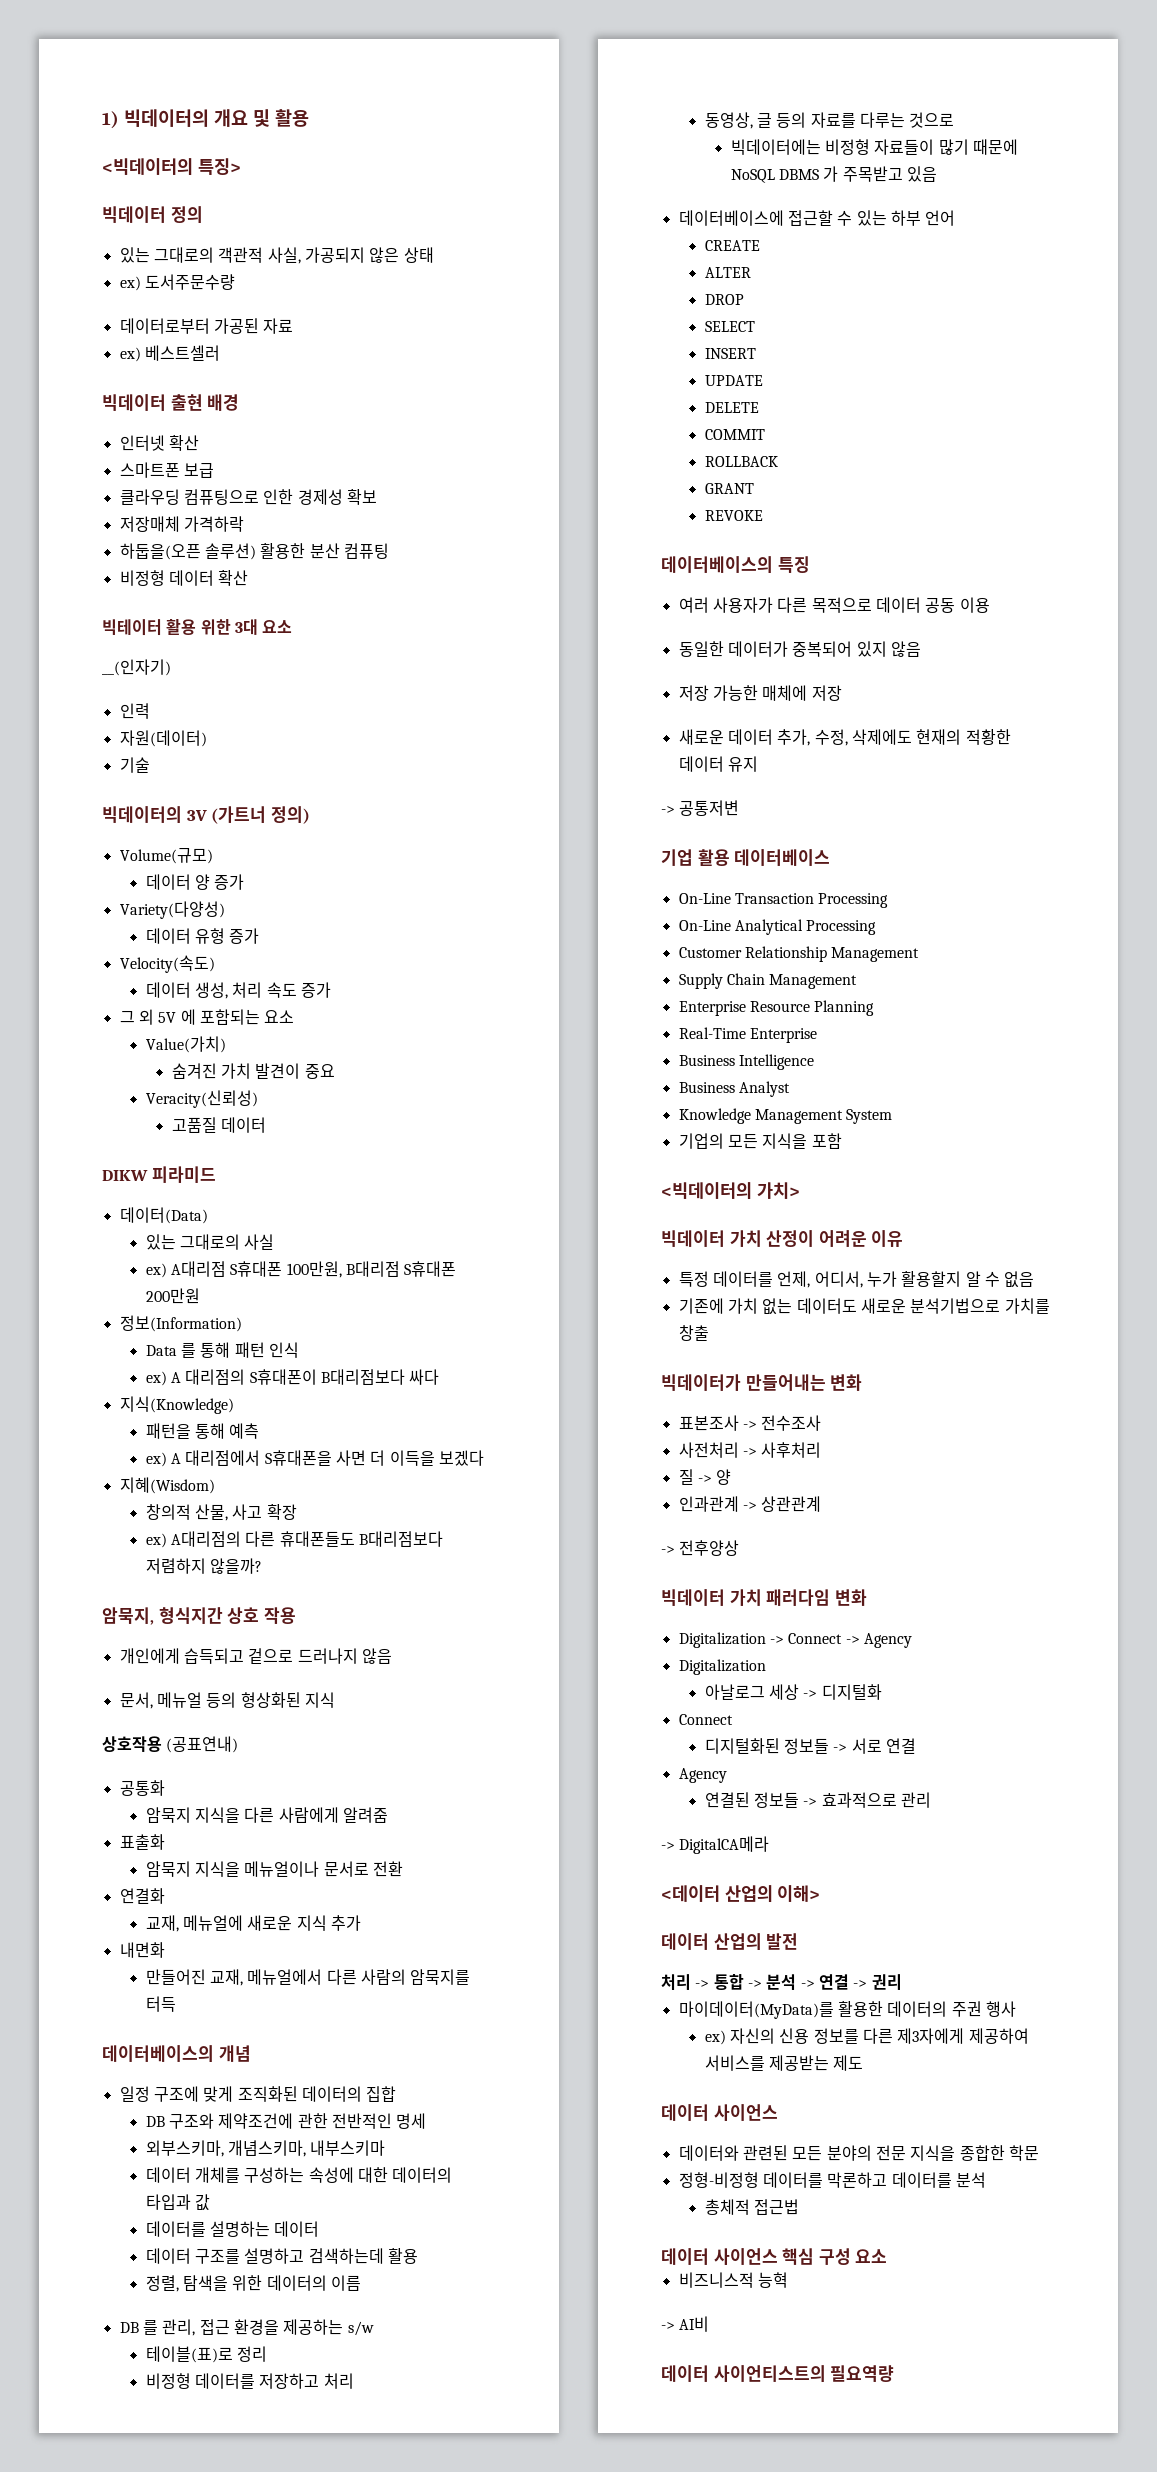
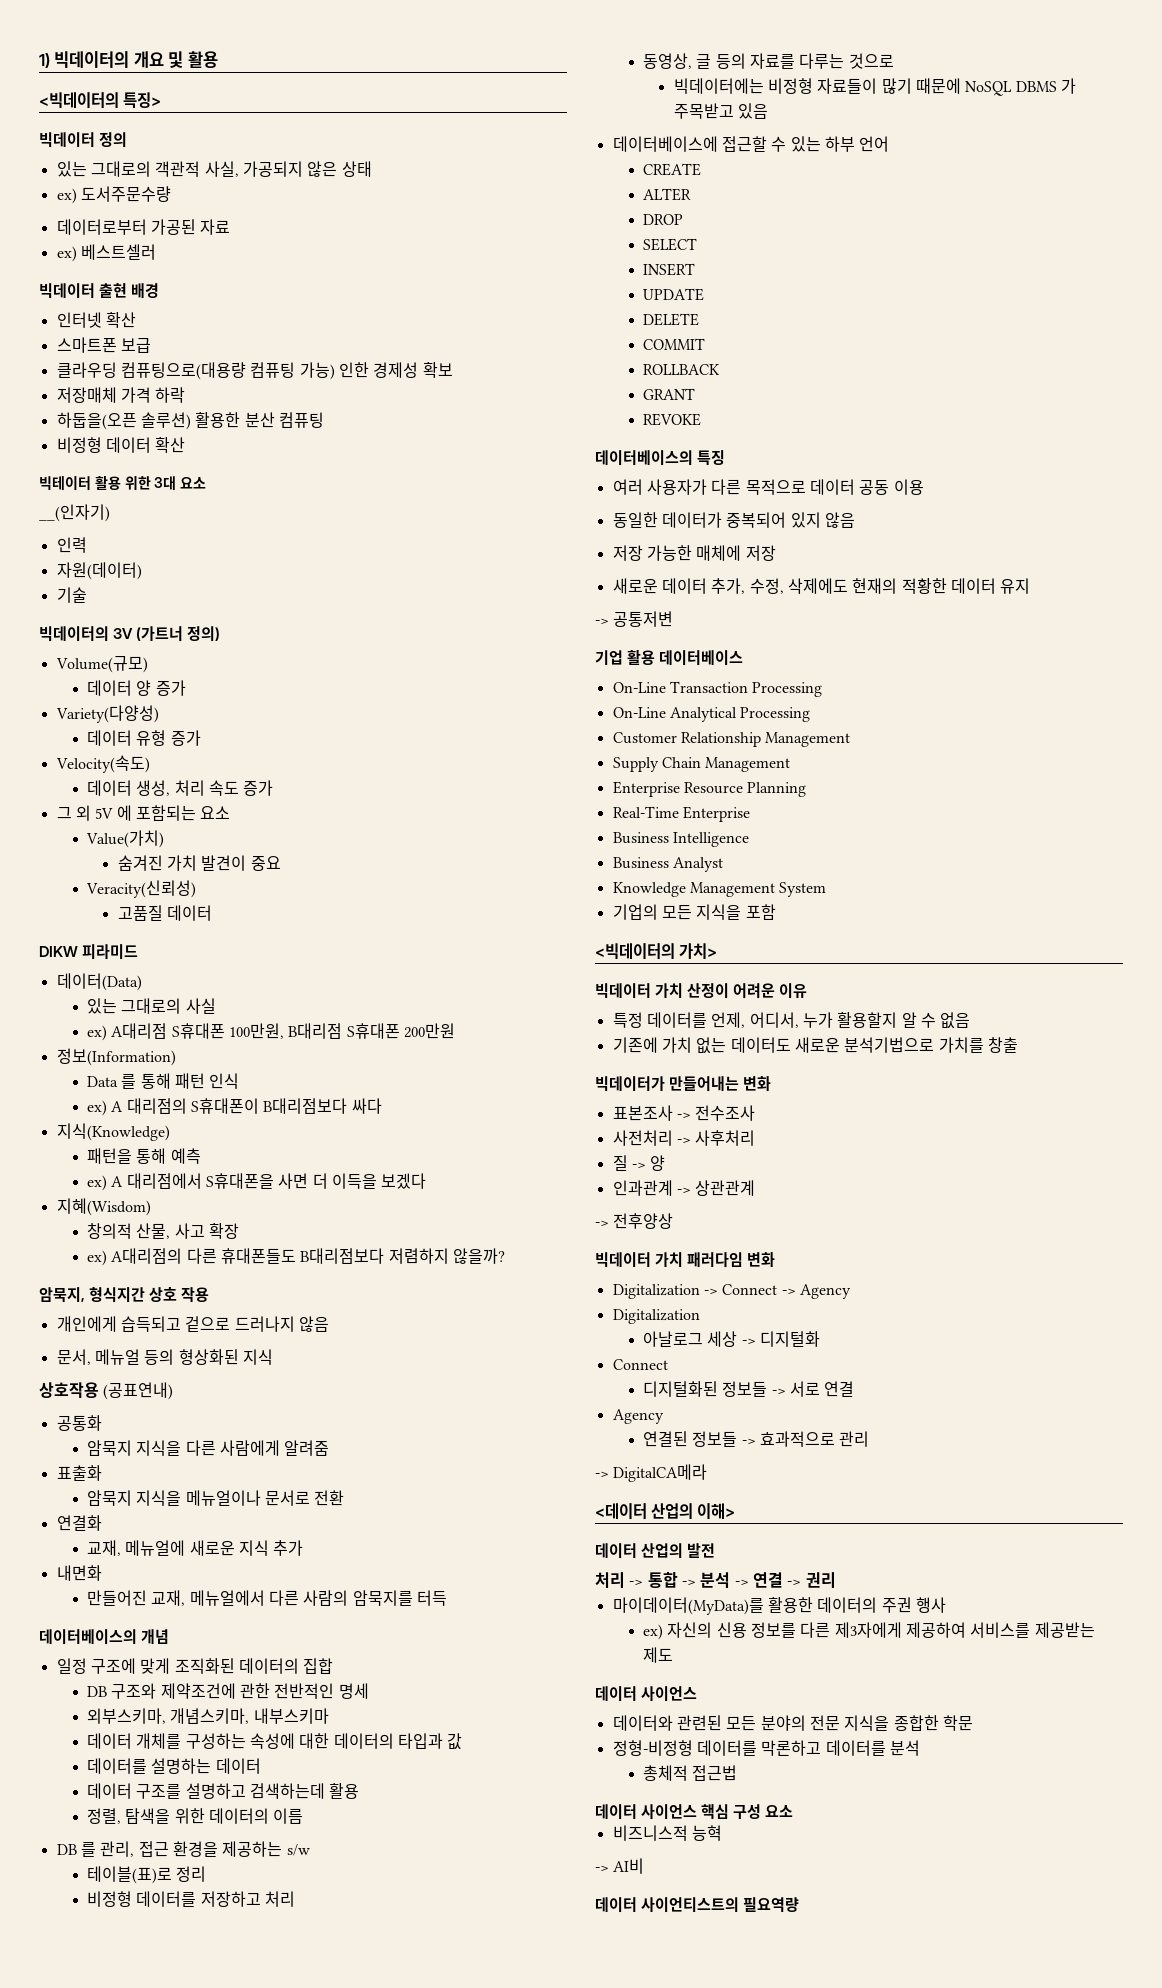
[183,489,259,505] 컴퓨팅으로 -> [120,362,335,380] 컴퓨팅으로(대용량 컴퓨팅 가능)
[183,516,244,532] 가격하락 -> [120,387,186,403] 가격 하락

